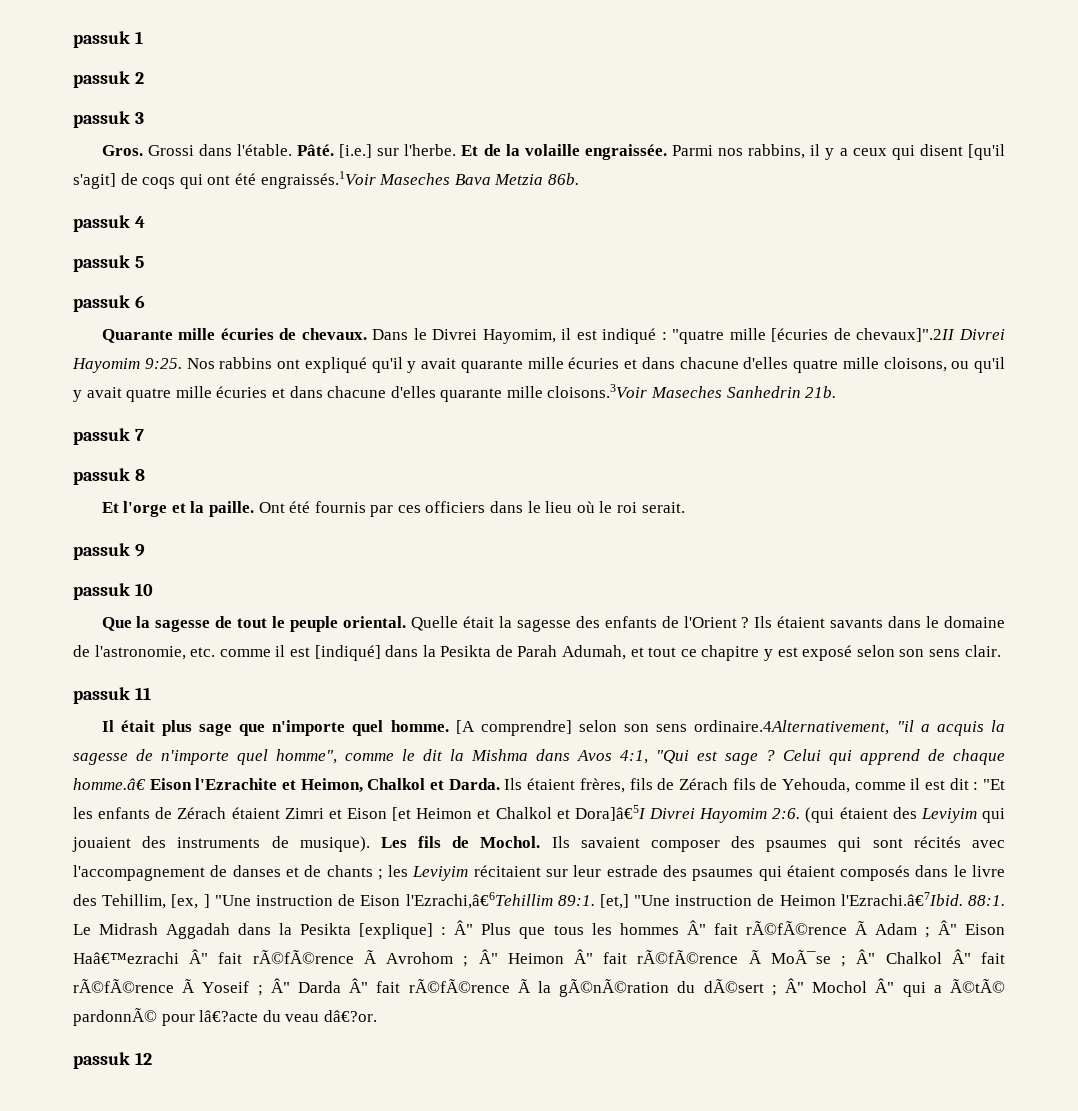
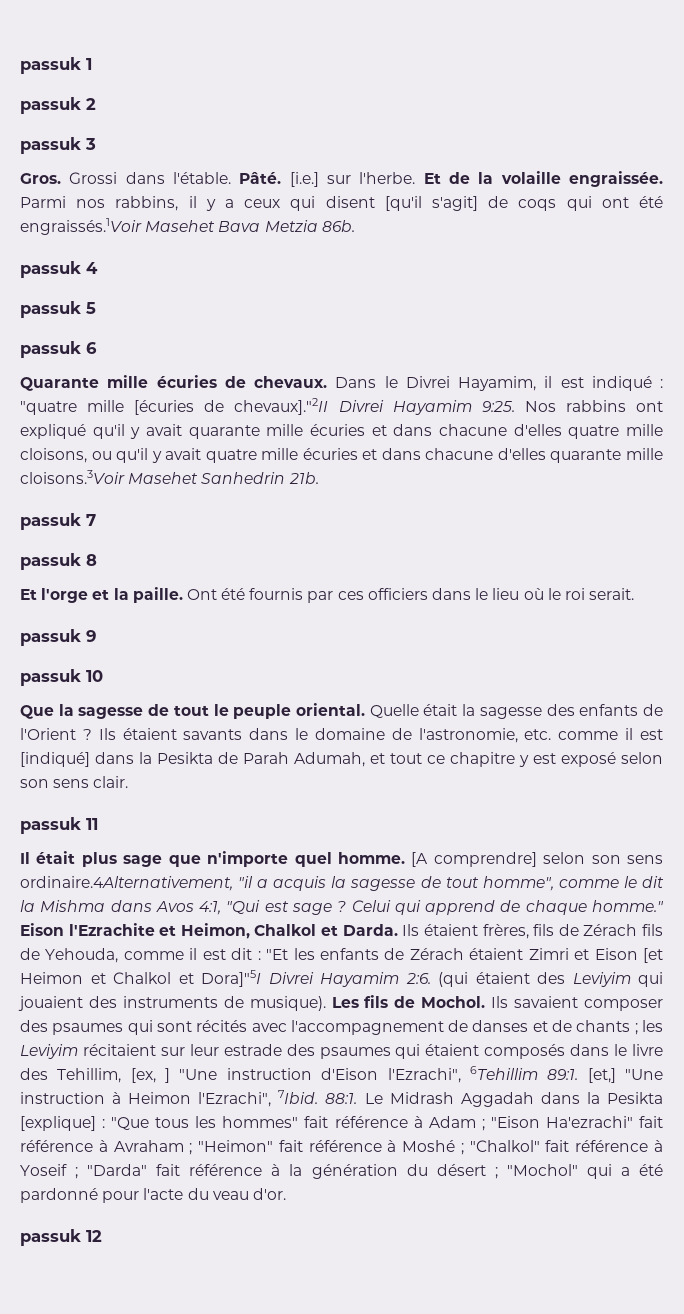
[379,173,451,185] Maseches -> [145,220,216,232] Masehet
[482,329,556,344] Hayomim, -> [458,376,536,391] Hayamim,
[856,328,1005,342] [72,358,140,373] chevaux]".2II Divrei Hayomim -> [234,398,472,415] chevaux]."2II Divrei Hayamim
[651,386,723,398] Maseches -> [128,472,199,484] Masehet
[161,749,268,765] n'importe quel -> [445,877,479,888] tout
[73,778,146,790] homme.â€ -> [591,900,664,912] homme."
[574,805,768,823] Dora]â€5I Divrei Hayomim -> [201,970,399,987] Dora]"5I Divrei Hayamim
[338,892,553,909] de Eison l'Ezrachi,â€6Tehillim -> [321,1066,538,1083] d'Eison l'Ezrachi", 6Tehillim
[757,892,963,906] de Heimon l'Ezrachi.â€7Ibid. -> [112,1090,319,1107] à Heimon l'Ezrachi", 7Ibid.
[454,920,1005,939] [73,949,1005,967] [73,978,1006,997] [73,1008,259,1026] Â" Plus que tous les hommes Â" fait rÃ©fÃ©rence Ã Adam ; Â" Eison Haâ€™ezrachi Â" fait rÃ©fÃ©rence Ã Avrohom ; Â" Heimon Â" fait rÃ©fÃ©rence Ã MoÃ¯se ; Â" Chalkol Â" fait rÃ©fÃ©rence Ã Yoseif ; Â" Darda Â" fait rÃ©fÃ©rence Ã la gÃ©nÃ©ration du dÃ©sert ; Â" Mochol Â" qui a Ã©tÃ© pardonnÃ© pour lâ€?acte -> [111,1116,664,1131] [20,1140,663,1155] [20,1164,663,1179] [20,1188,184,1203] "Que tous les hommes" fait référence à Adam ; "Eison Ha'ezrachi" fait référence à Avraham ; "Heimon" fait référence à Moshé ; "Chalkol" fait référence à Yoseif ; "Darda" fait référence à la génération du désert ; "Mochol" qui a été pardonné pour l'acte
[323,1010,377,1022] dâ€?or. -> [252,1188,286,1200] d'or.

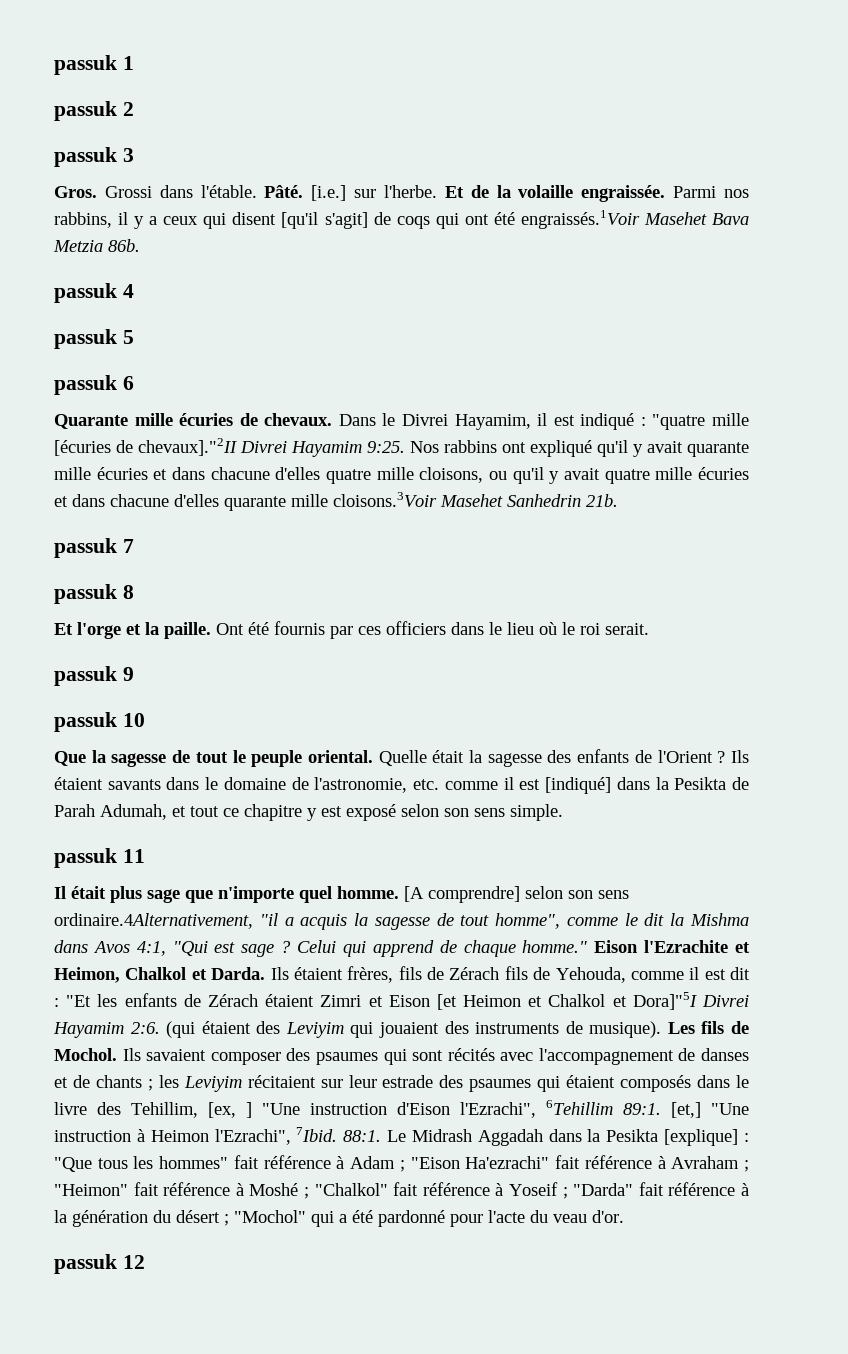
[93,776,129,788] clair. -> [510,804,563,821] simple.

